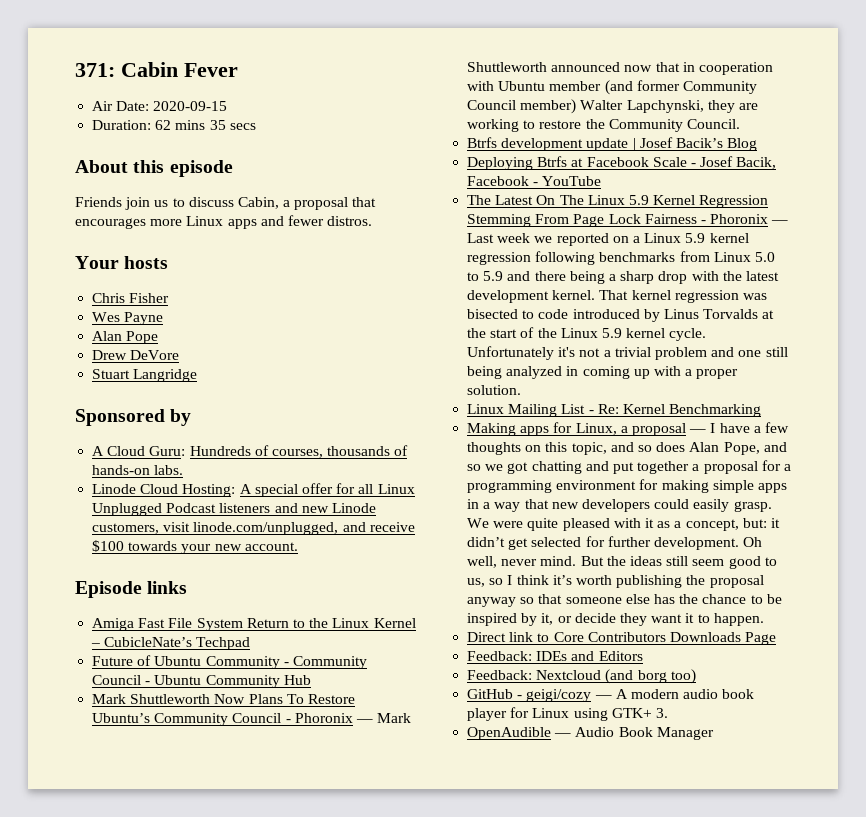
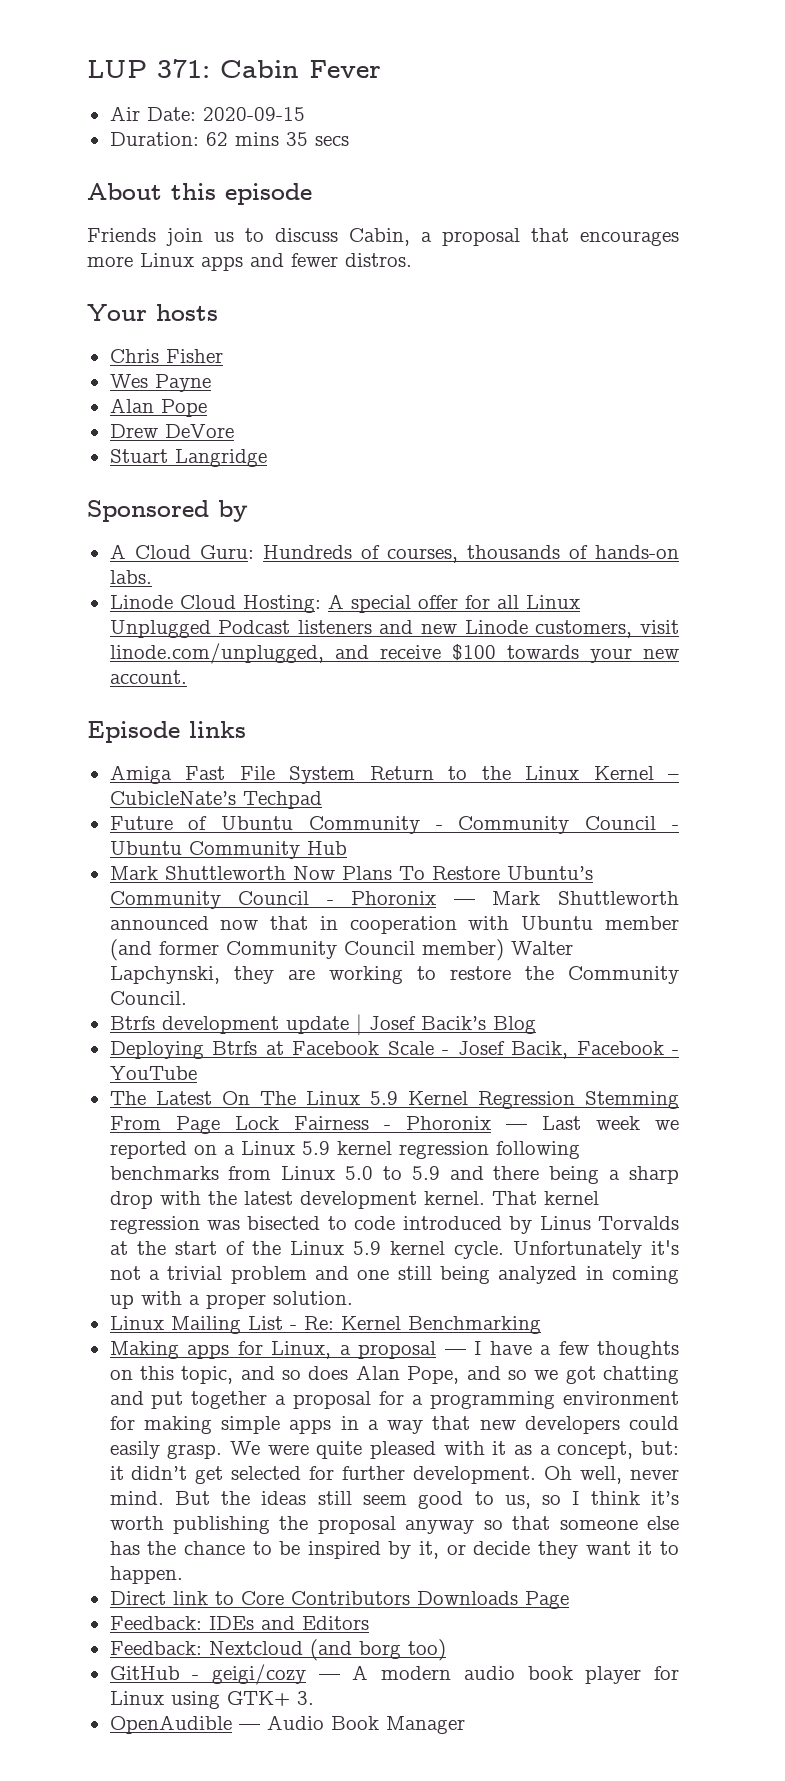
(75, 70) none -> [87,60,147,78] LUP

